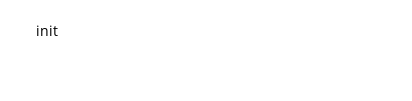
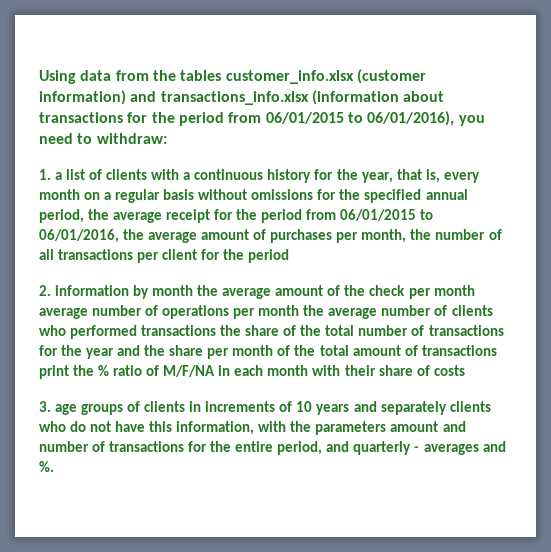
[36,25,58,36] init -> [39,69,426,84] [39,90,445,105] [39,111,485,126] [39,133,167,144] [39,169,480,183] [39,189,468,203] [39,209,434,223] [39,229,502,243] [39,249,290,263] [39,285,475,299] [39,305,493,319] [39,325,504,339] [39,345,497,359] [39,365,465,379] [39,401,491,415] [39,421,466,435] [39,441,506,455] [39,461,54,472] Using data from the tables customer_info.xlsx (customer information) and transactions_info.xlsx (information about transactions for the period from 06/01/2015 to 06/01/2016), you need to withdraw: // 1. a list of clients with a continuous history for the year, that is, every month on a regular basis without omissions for the specified annual period, the average receipt for the period from 06/01/2015 to 06/01/2016, the average amount of purchases per month, the number of all transactions per client for the period // 2. information by month the average amount of the check per month average number of operations per month the average number of clients who performed transactions the share of the total number of transactions for the year and the share per month of the total amount of transactions print the % ratio of M/F/NA in each month with their share of costs // 3. age groups of clients in increments of 10 years and separately clients who do not have this information, with the parameters amount and number of transactions for the entire period, and quarterly - averages and %.

